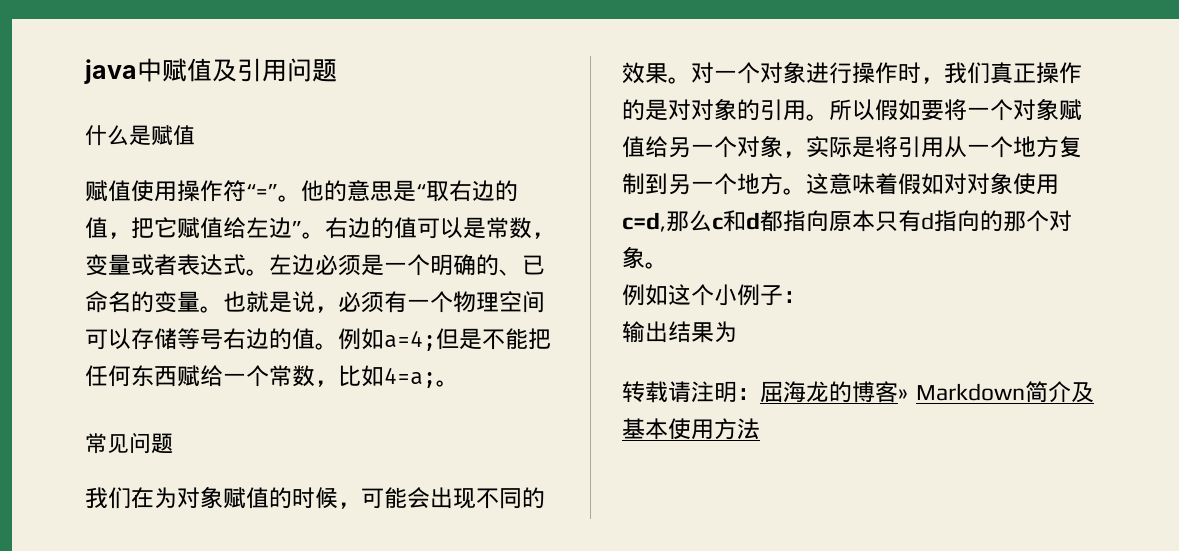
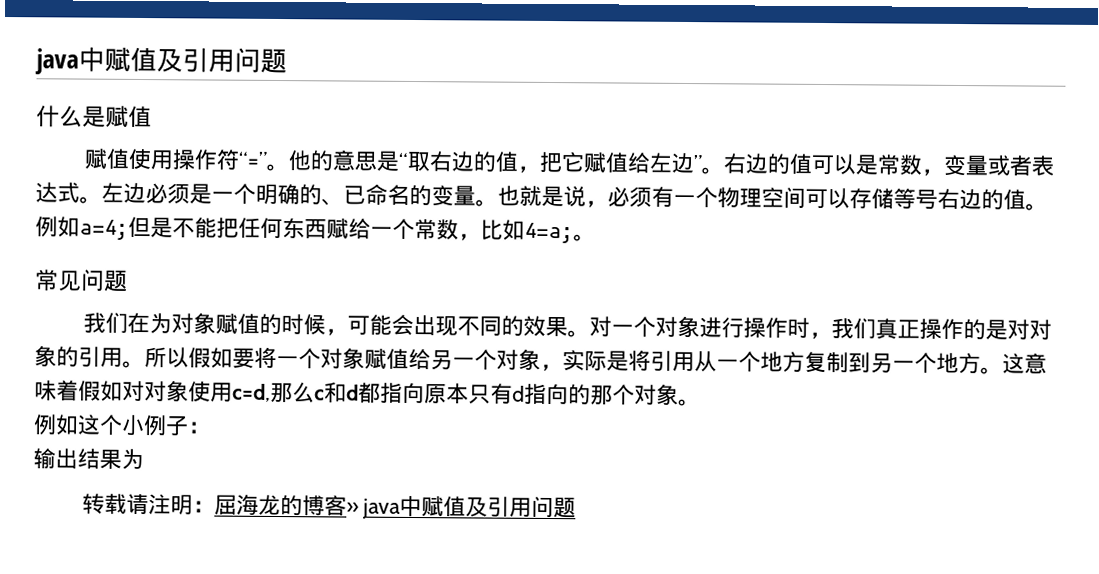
[916,381,1094,403] [622,418,760,440] Markdown简介及基本使用方法 -> [362,495,577,519] java中赋值及引用问题

